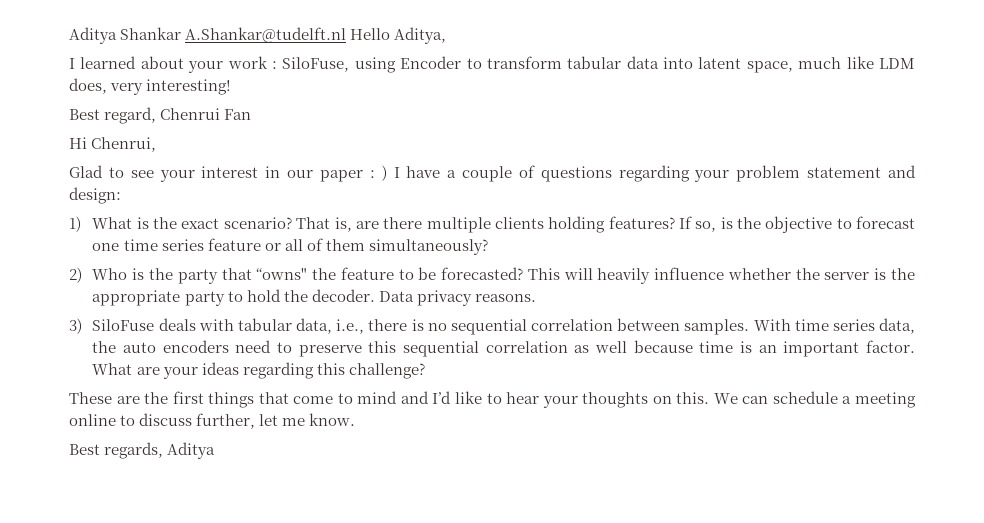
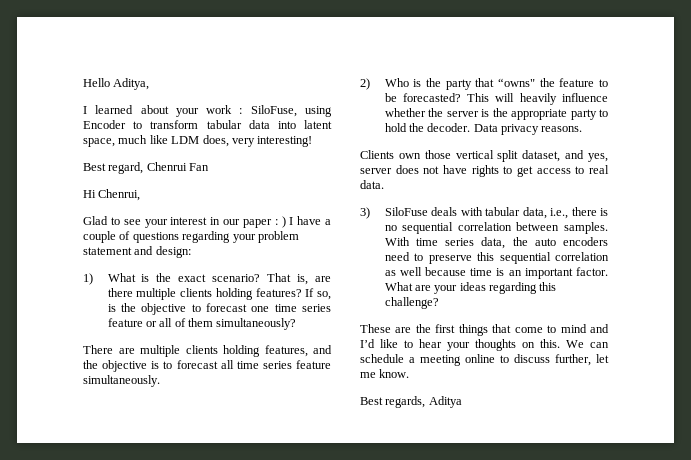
[69,27,347,44] Aditya Shankar A.Shankar@tudelft.nl -> (83, 82) none
(488, 247) none -> [83,345,332,357] [83,360,331,372] [83,375,160,387] // There are multiple clients holding features, and the objective is to forecast all time series feature simultaneously.
(536, 298) none -> [360,150,608,162] [360,165,609,177] [360,180,384,189] // Clients own those vertical split dataset, and yes, server does not have rights to get access to real data.

